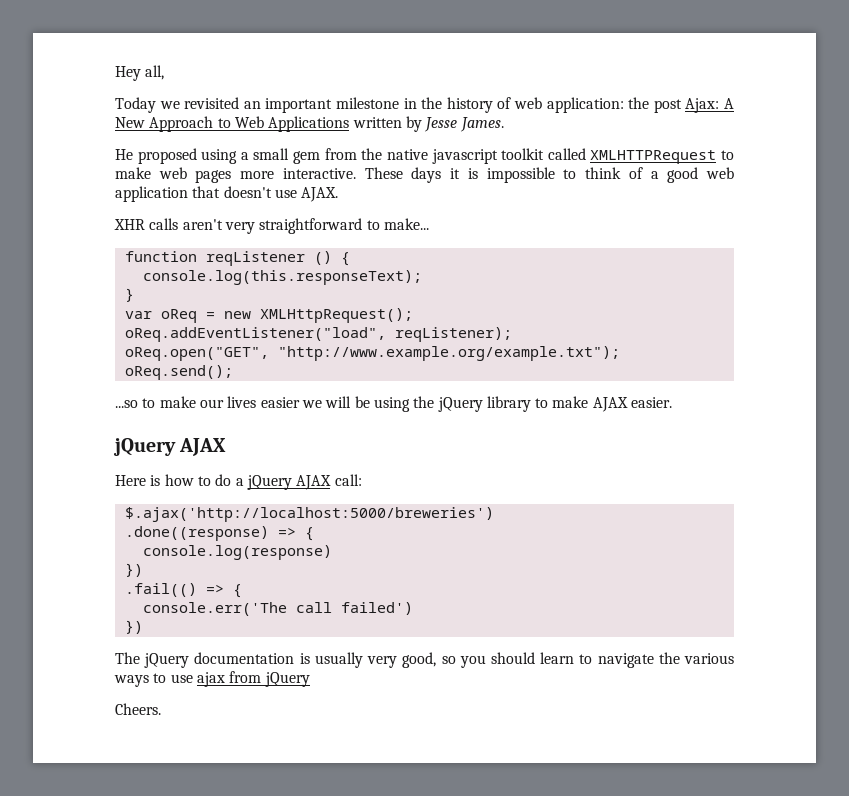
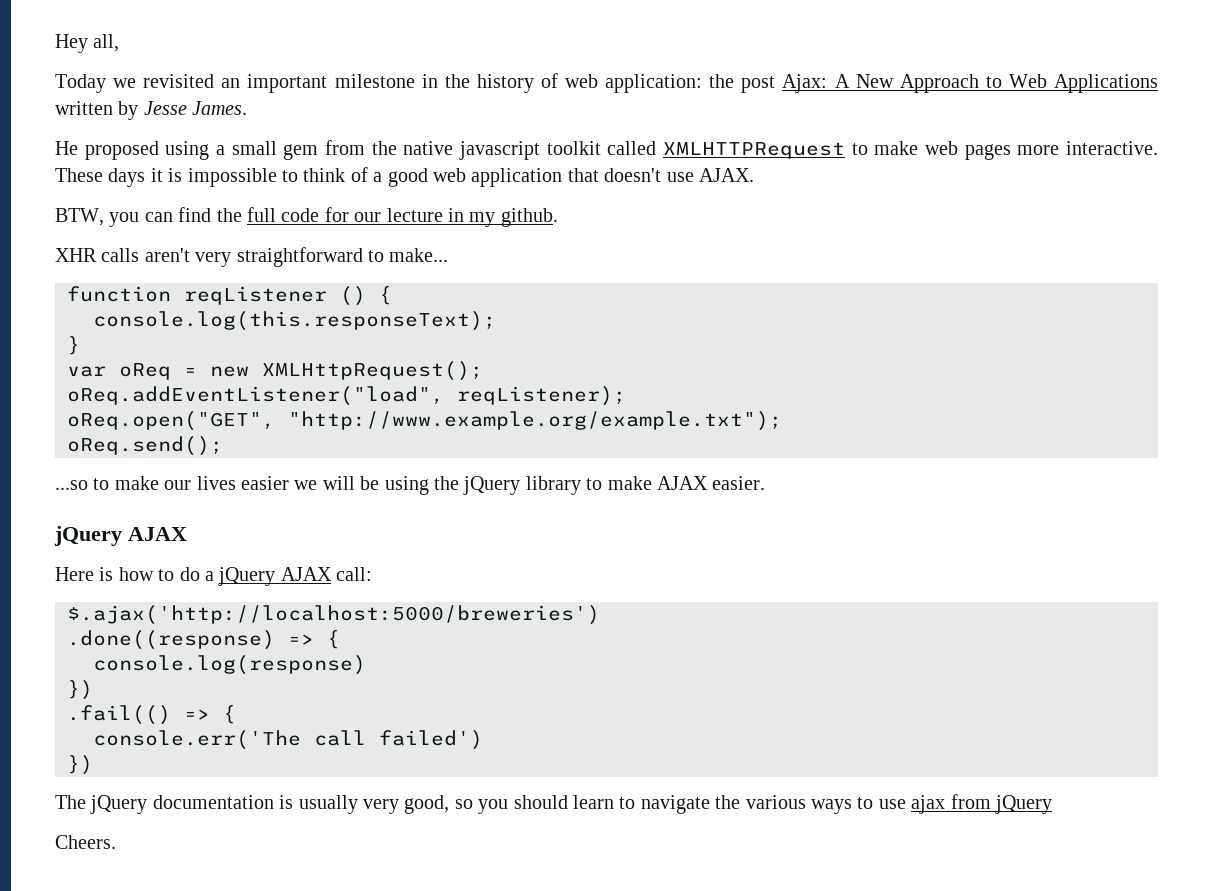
(339, 194) none -> [55,207,558,227] // BTW, you can find the full code for our lecture in my github.

